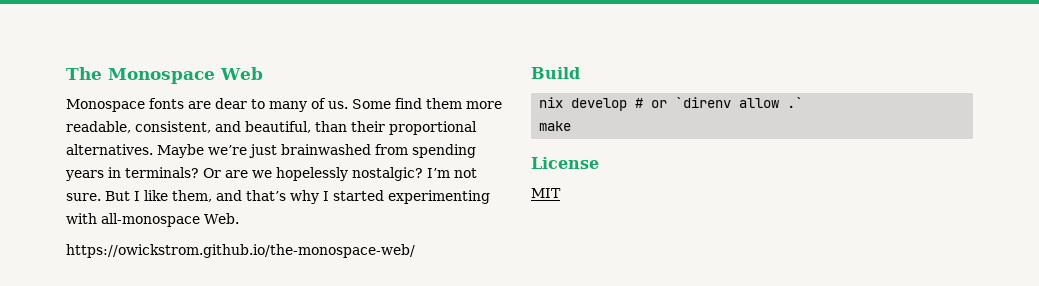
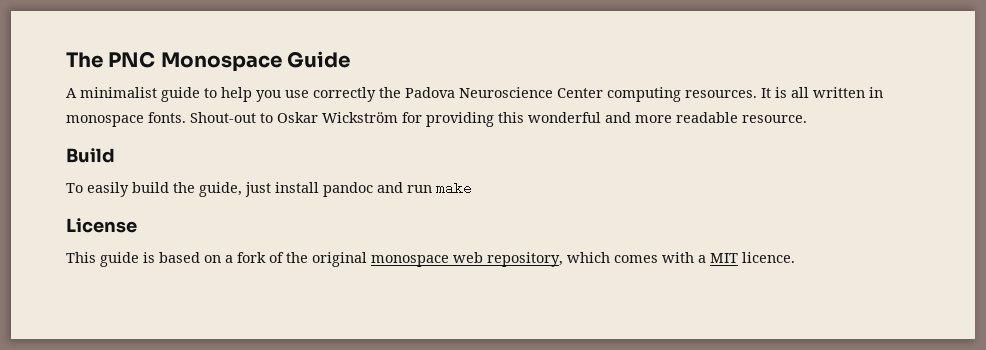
[108,67,263,84] [66,98,502,112] [66,121,477,135] [66,144,476,158] [65,167,477,181] [66,190,490,204] [66,213,239,227] [66,244,415,258] [531,67,580,79] [539,97,804,111] [539,121,572,131] [531,157,599,169] [531,188,561,198] Monospace Web // Monospace fonts are dear to many of us. Some find them more readable, consistent, and beautiful, than their proportional alternatives. Maybe we’re just brainwashed from spending years in terminals? Or are we hopelessly nostalgic? I’m not sure. But I like them, and that’s why I started experimenting with all-monospace Web. // https://owickstrom.github.io/the-monospace-web/ // Build // nix develop # or `direnv allow .` // make // License // MIT -> [108,51,351,72] [66,87,883,102] [66,112,807,127] [66,148,115,163] [66,181,472,197] [66,218,137,233] [66,252,795,267] PNC Monospace Guide // A minimalist guide to help you use correctly the Padova Neuroscience Center computing resources. It is all written in monospace fonts. Shout-out to Oskar Wickström for providing this wonderful and more readable resource. // Build // To easily build the guide, just install pandoc and run make // License // This guide is based on a fork of the original monospace web repository, which comes with a MIT licence.

